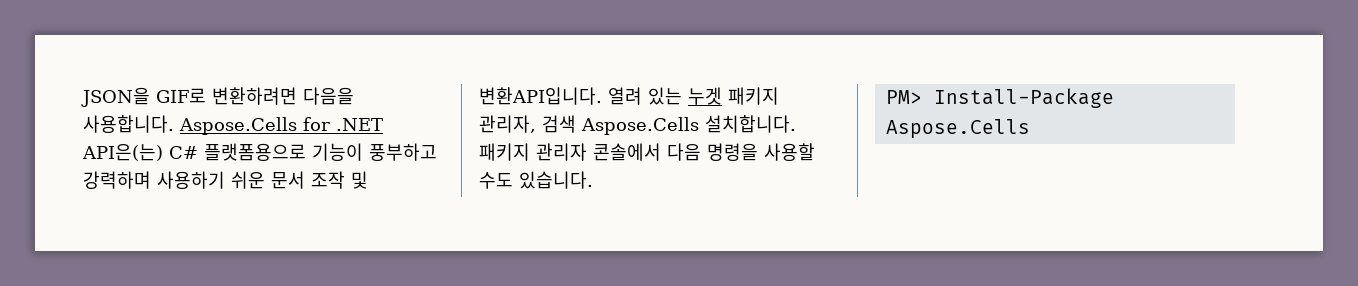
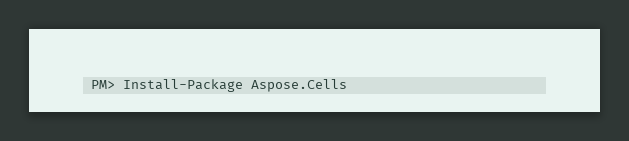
[81,87,354,107] [83,115,383,135] [82,143,437,161] [83,171,368,189] [479,87,779,105] [479,115,796,135] [479,143,815,161] [479,171,593,189] JSON을 GIF로 변환하려면 다음을 사용합니다. Aspose.Cells for .NET API은(는) C# 플랫폼용으로 기능이 풍부하고 강력하며 사용하기 쉬운 문서 조작 및 변환API입니다. 열려 있는 누겟 패키지 관리자, 검색 Aspose.Cells 설치합니다. 패키지 관리자 콘솔에서 다음 명령을 사용할 수도 있습니다. // -> (90, 84) none

